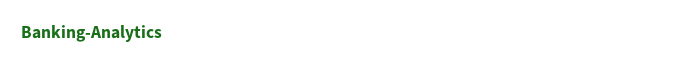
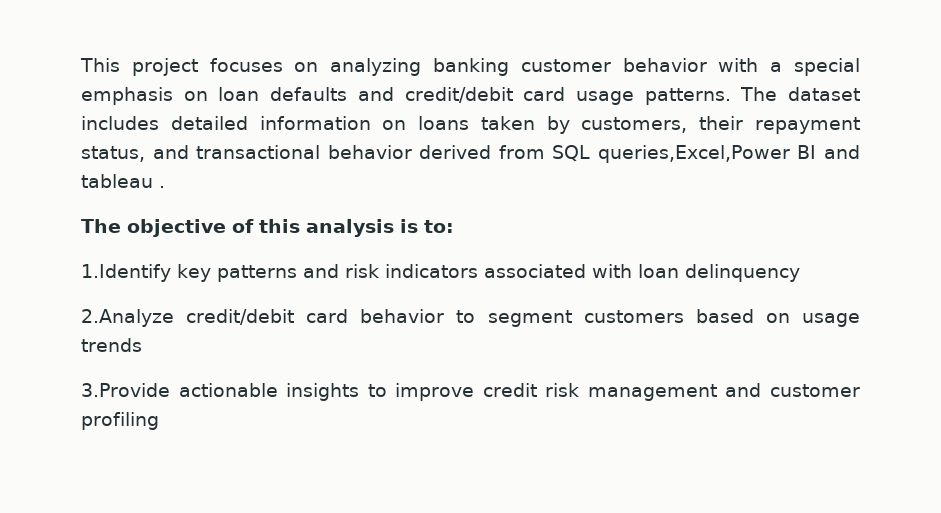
[21,25,162,42] Banking-Analytics -> [80,58,860,76] [81,87,861,105] [81,116,861,134] [81,145,860,163] [81,174,165,188] [81,219,454,237] [81,264,800,282] [81,309,860,327] [81,338,142,352] [81,383,860,401] [81,412,159,430] This project focuses on analyzing banking customer behavior with a special emphasis on loan defaults and credit/debit card usage patterns. The dataset includes detailed information on loans taken by customers, their repayment status, and transactional behavior derived from SQL queries,Excel,Power BI and tableau . // The objective of this analysis is to: // 1.Identify key patterns and risk indicators associated with loan delinquency // 2.Analyze credit/debit card behavior to segment customers based on usage trends // 3.Provide actionable insights to improve credit risk management and customer profiling

